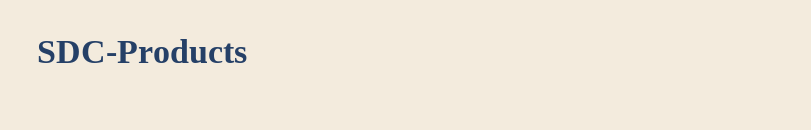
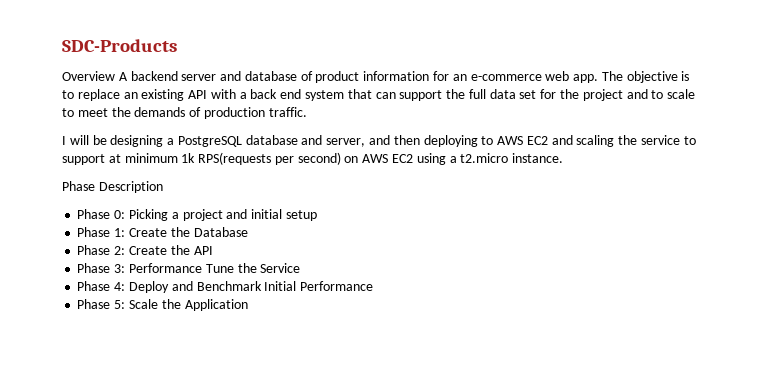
(247, 51) none -> [62,71,690,83] [62,89,696,101] [62,107,307,119] [62,135,696,147] [62,152,564,165] [62,181,163,193] [77,209,317,221] [77,227,248,237] [77,245,213,255] [77,263,301,273] [77,281,374,293] [77,299,248,311] // Overview A backend server and database of product information for an e-commerce web app. The objective is to replace an existing API with a back end system that can support the full data set for the project and to scale to meet the demands of production traffic. // I will be designing a PostgreSQL database and server, and then deploying to AWS EC2 and scaling the service to support at minimum 1k RPS(requests per second) on AWS EC2 using a t2.micro instance. // Phase Description // Phase 0: Picking a project and initial setup // Phase 1: Create the Database // Phase 2: Create the API // Phase 3: Performance Tune the Service // Phase 4: Deploy and Benchmark Initial Performance // Phase 5: Scale the Application

